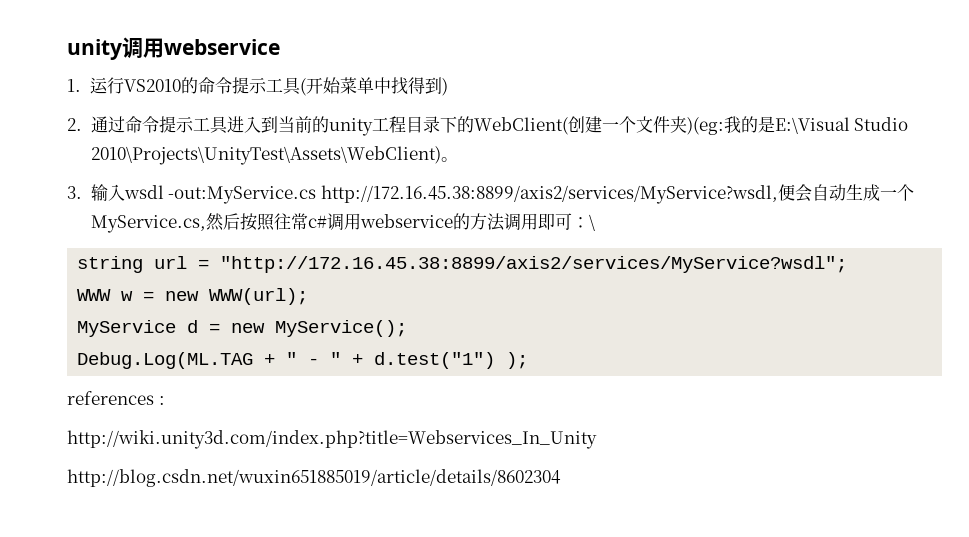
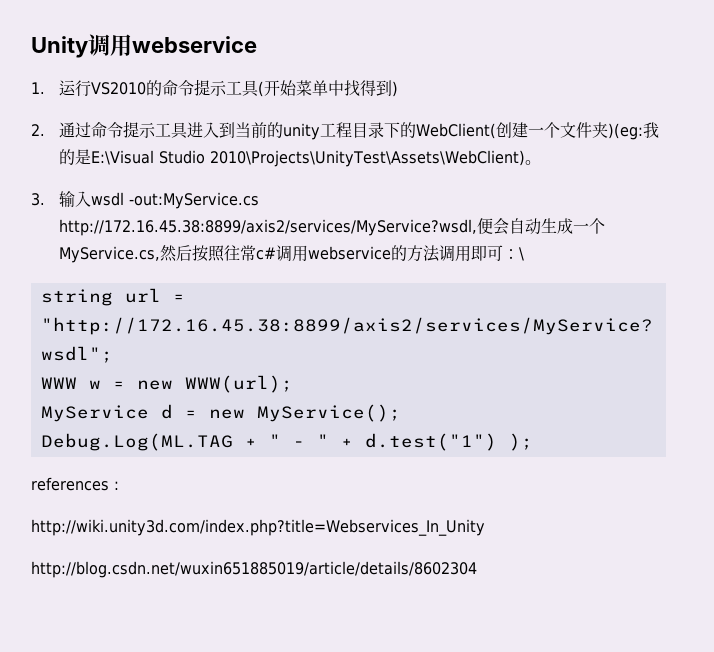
[67,39,122,60] unity -> [31,36,88,58] Unity

